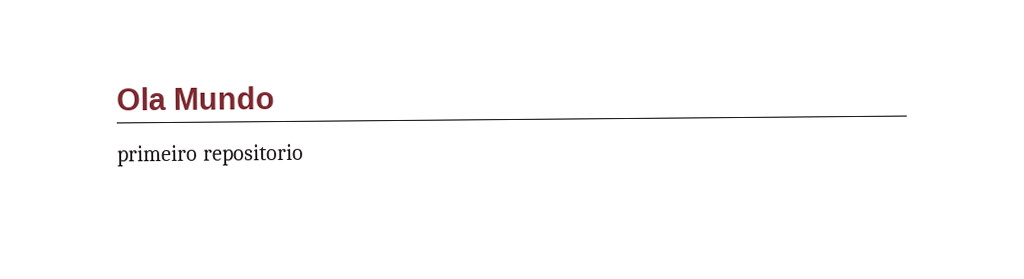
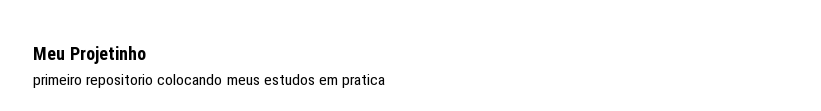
[116,86,276,111] Ola Mundo -> [33,46,146,64] Meu Projetinho
(304, 154) none -> [157,74,386,88] colocando meus estudos em pratica

